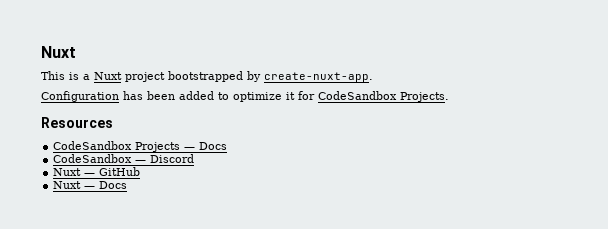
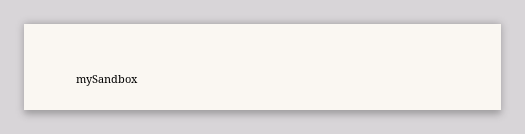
[41,46,76,58] [41,71,373,82] [41,91,449,102] [41,117,113,128] [53,141,228,152] [53,154,195,163] [53,167,141,176] [53,181,128,189] Nuxt // This is a Nuxt project bootstrapped by create-nuxt-app. // Configuration has been added to optimize it for CodeSandbox Projects. // Resources // CodeSandbox Projects — Docs // CodeSandbox — Discord // Nuxt — GitHub // Nuxt — Docs -> [76,75,138,86] mySandbox

